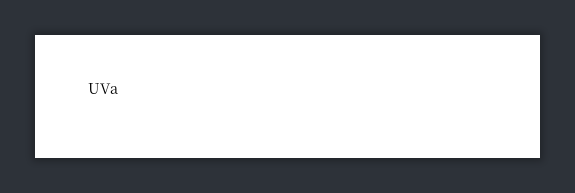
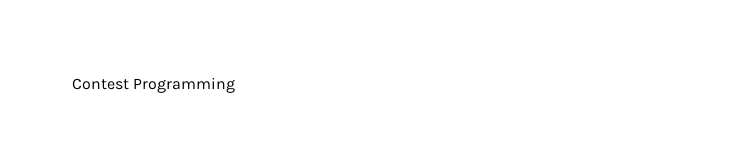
[88,83,118,94] UVa -> [72,77,236,93] Contest Programming

